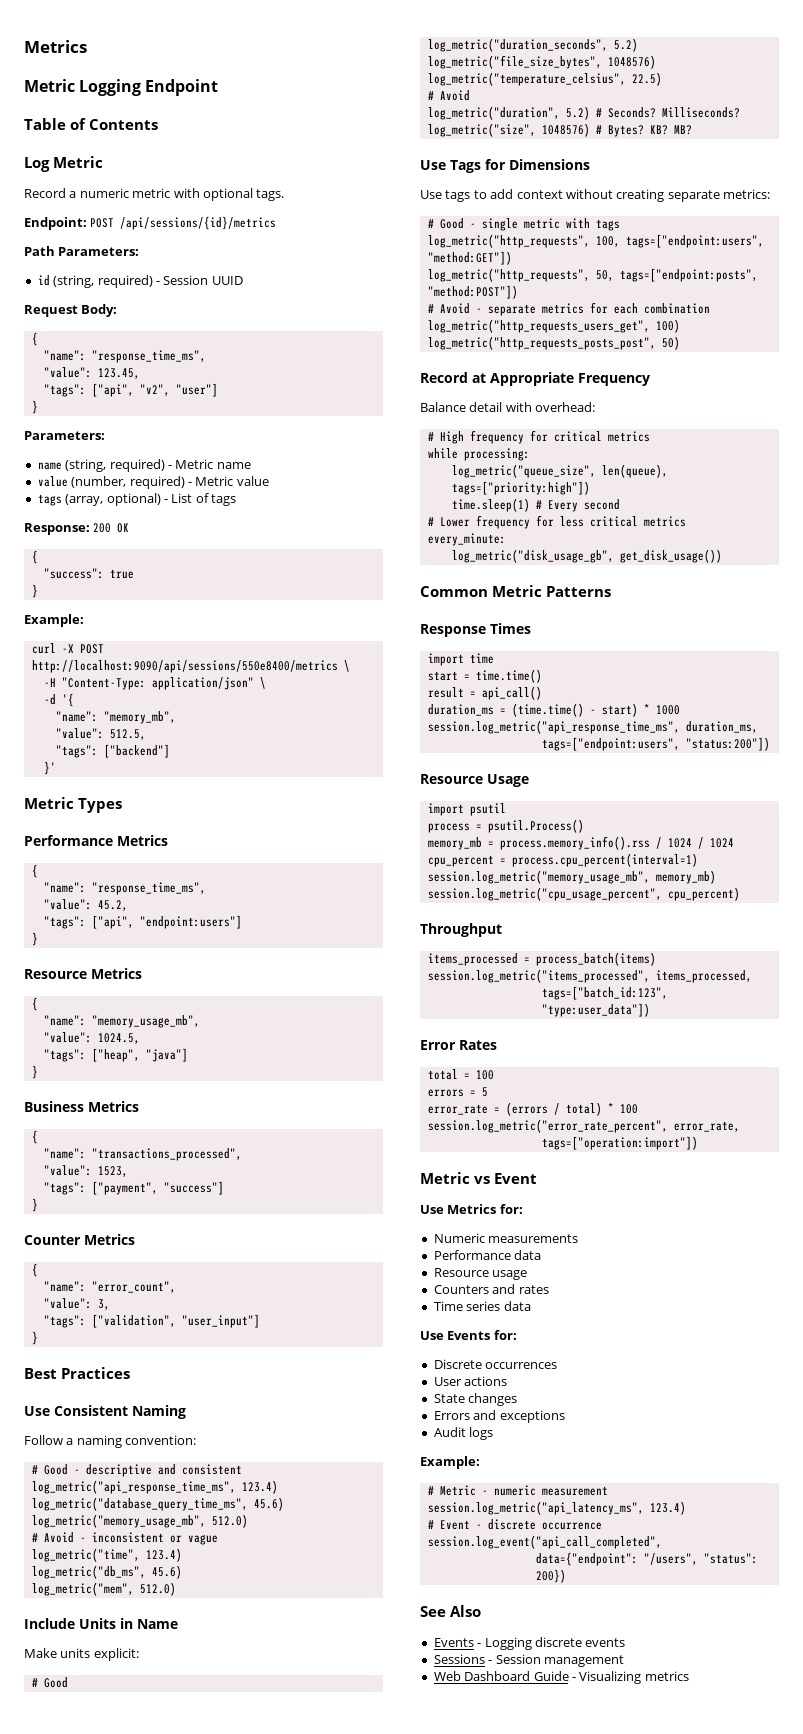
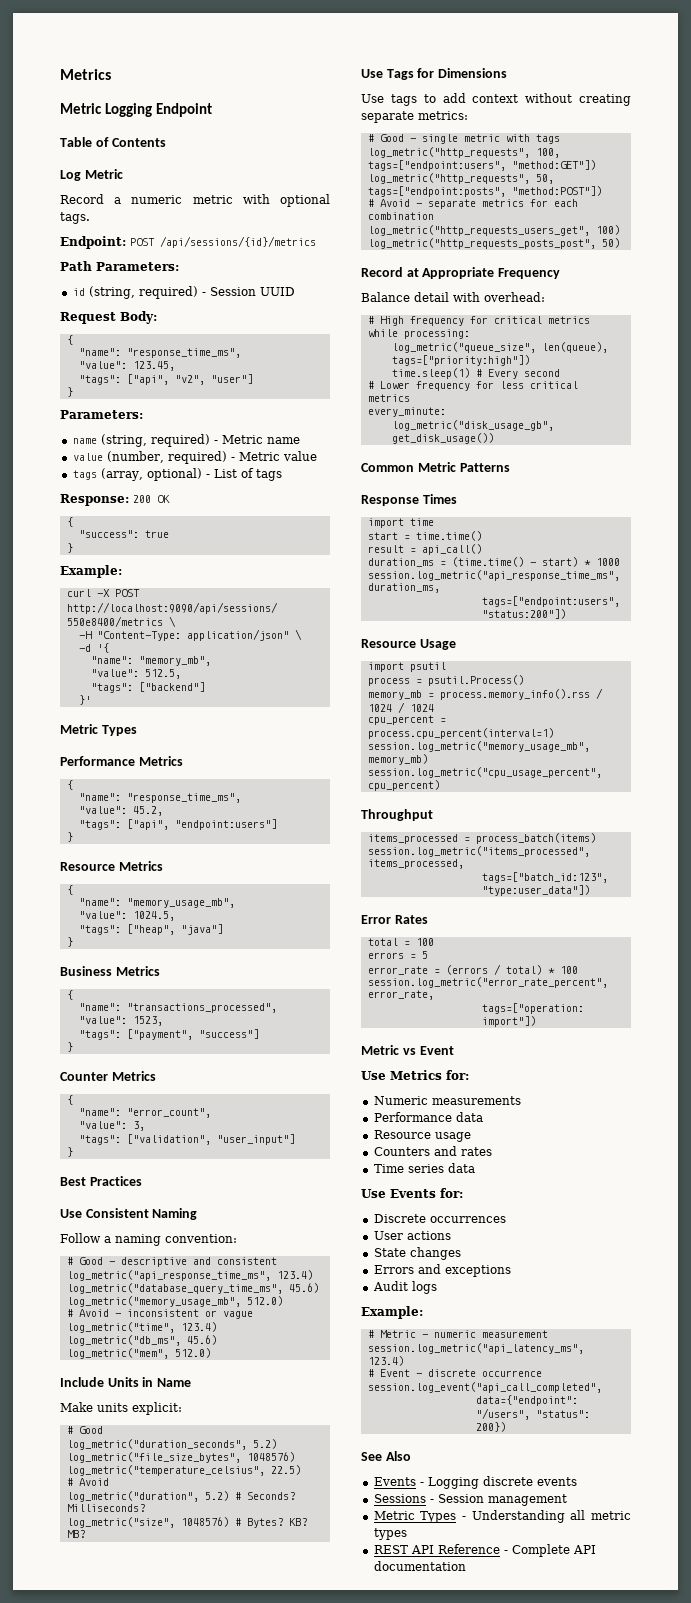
[433,1671,689,1684] Web Dashboard Guide - Visualizing metrics -> [373,1510,631,1523] [373,1528,407,1540] [373,1544,596,1557] [373,1561,466,1571] Metric Types - Understanding all metric types // REST API Reference - Complete API documentation

